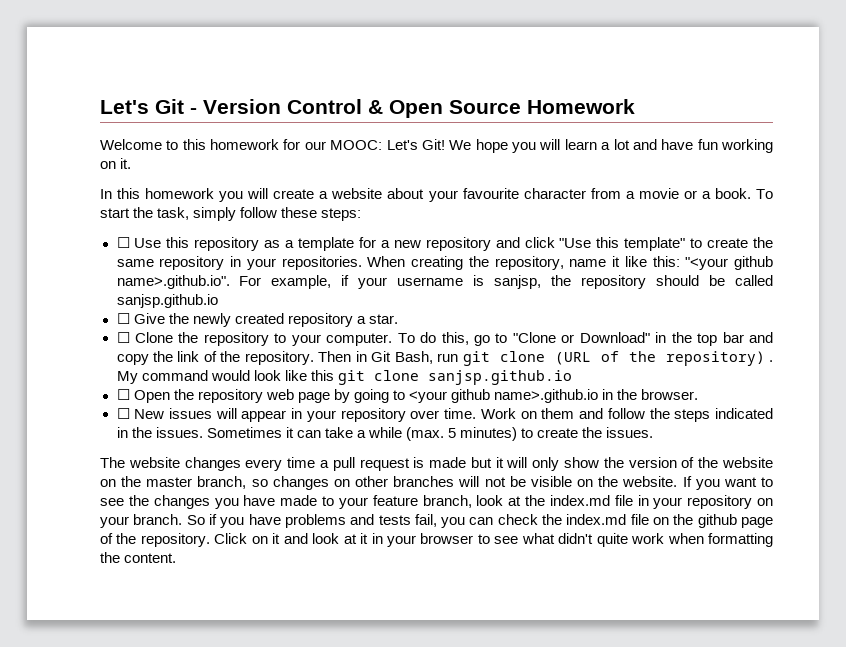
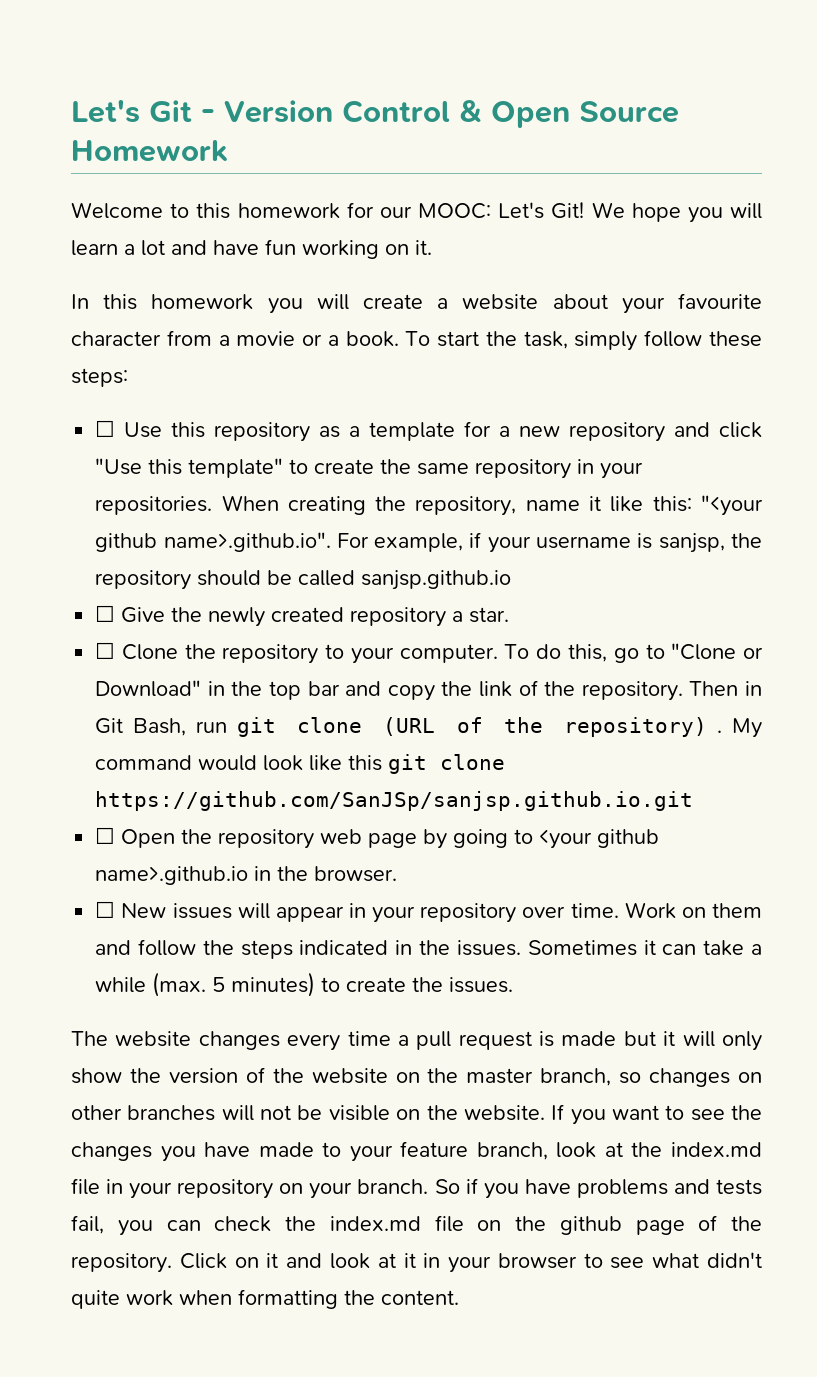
[427,370,572,385] sanjsp.github.io -> [95,791,694,811] https://github.com/SanJSp/sanjsp.github.io.git

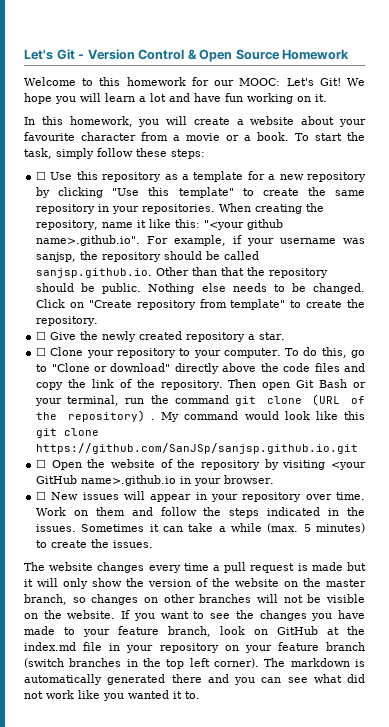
[151,294,254,310] homework -> [69,116,133,127] homework,
[674,422,763,438] and click -> [36,187,104,198] by clicking
[637,533,653,549] is -> [342,238,365,244] was
[361,570,512,590] sanjsp.github.io -> [36,267,329,278] [36,283,366,294] [36,299,366,310] [36,316,99,326] sanjsp.github.io. Other than that the repository should be public. Nothing else needs to be changed. Click on "Create repository from template" to create the repository.
[184,644,216,659] the -> [86,350,114,358] your
[95,680,340,700] Download" in the top bar -> [110,363,340,374] download" directly above the code files
[745,681,763,696] [95,718,227,736] in Git Bash, run -> [262,379,367,390] [35,395,229,406] open Git Bash or your terminal, run the command
[218,829,660,849] repository web page by going to <your github -> [111,459,367,470] [36,475,78,484] website of the repository by visiting <your GitHub
[277,866,309,881] the -> [194,478,222,486] your
(597, 1150) none -> [254,626,318,635] on GitHub
[357,1178,763,1199] [71,1215,762,1236] [71,1252,763,1273] [71,1289,459,1309] branch. So if you have problems and tests fail, you can check the index.md file on the github page of the repository. Click on it and look at it in your browser to see what didn't quite work when formatting the content. -> [277,642,365,651] [24,658,365,669] [24,674,365,685] [24,690,200,701] feature branch (switch branches in the top left corner). The markdown is automatically generated there and you can see what did not work like you wanted it to.

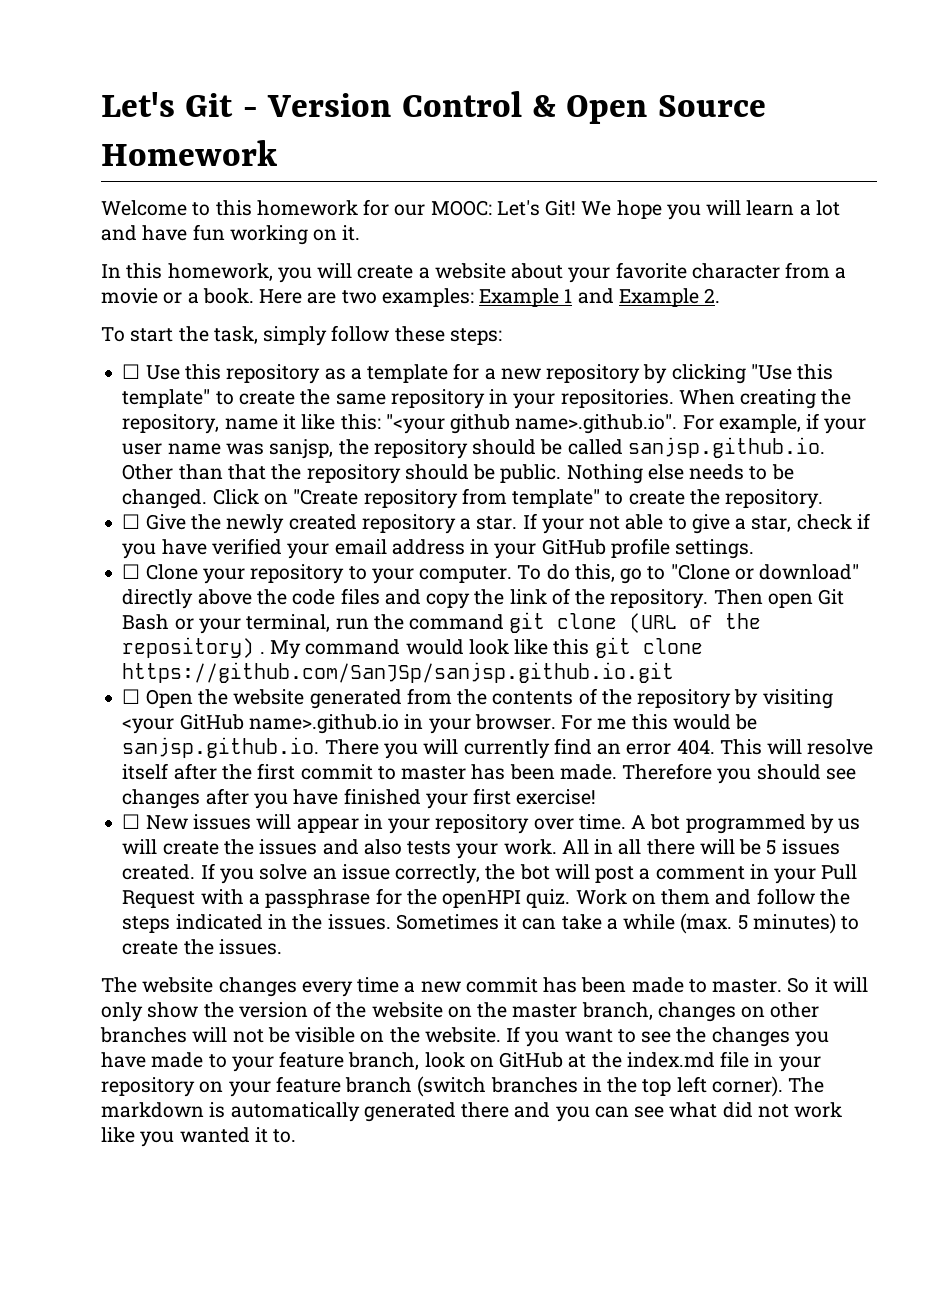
[24,132,75,141] favourite -> [615,262,687,279] favorite
(289, 136) none -> [259,288,721,307] Here are two examples: Example 1 and Example 2. //
[280,238,337,244] username -> [122,443,221,455] user name
(286, 336) none -> [522,513,870,534] [122,538,755,559] If your not able to give a star, check if you have verified your email address in your GitHub profile settings.
(156, 463) none -> [309,688,574,709] generated from the contents
(275, 479) none -> [561,714,758,730] [122,737,874,759] [122,763,856,784] [122,788,597,809] For me this would be sanjsp.github.io. There you will currently find an error 404. This will resolve itself after the first commit to master has been made. Therefore you should see changes after you have finished your first exercise!
(365, 496) none -> [631,814,861,834] [122,839,840,859] [122,863,858,884] [122,888,571,908] A bot programmed by us will create the issues and also tests your work. All in all there will be 5 issues created. If you solve an issue correctly, the bot will post a comment in your Pull Request with a passphrase for the openHPI quiz.
[224,562,366,573] pull request is made but -> [420,977,810,993] new commit has been made to master. So
[72,597,86,603] so -> (653, 1011) none

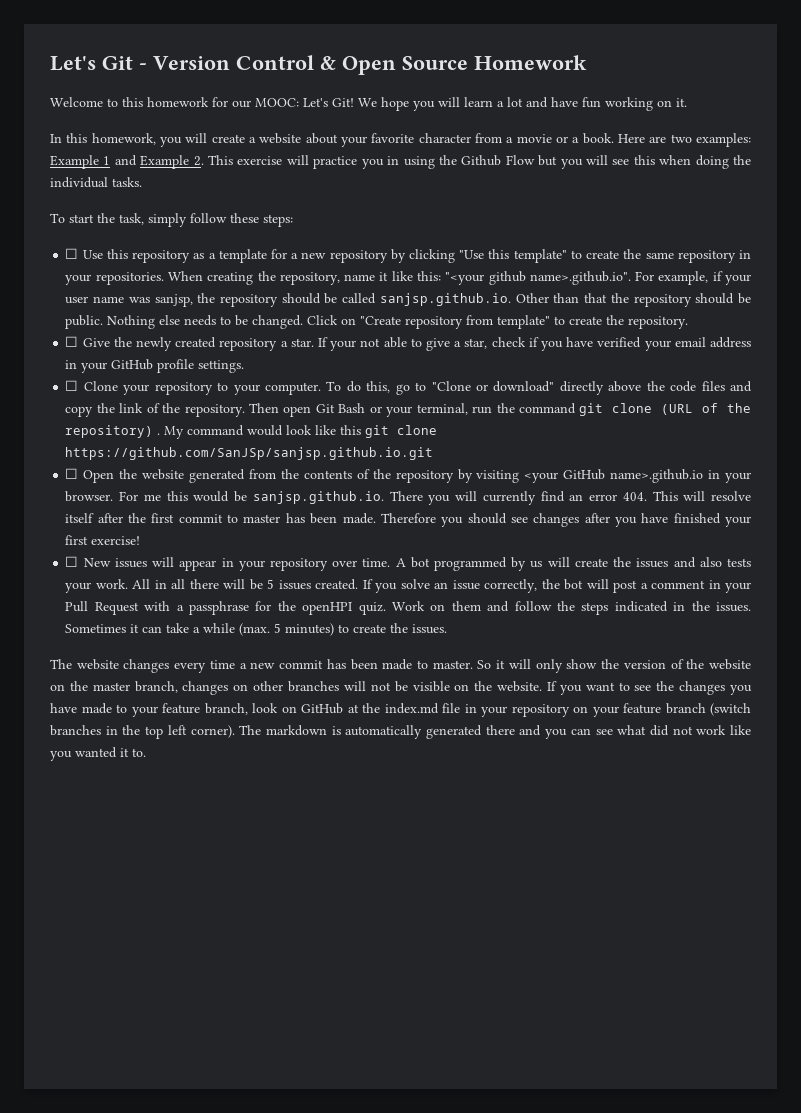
(721, 295) none -> [208,155,751,169] [50,177,142,188] This exercise will practice you in using the Github Flow but you will see this when doing the individual tasks.

